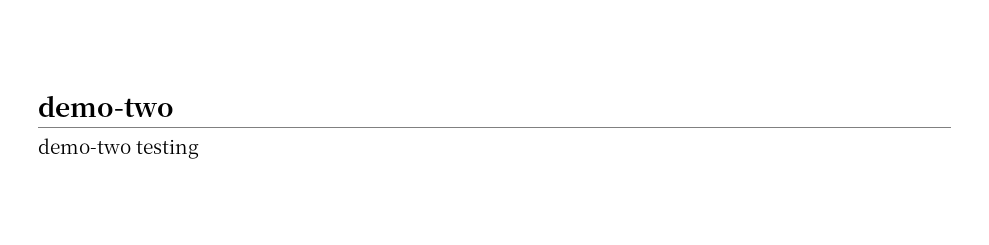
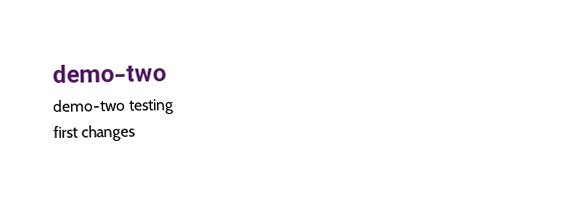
(200, 149) none -> [53,124,136,142] // first changes

